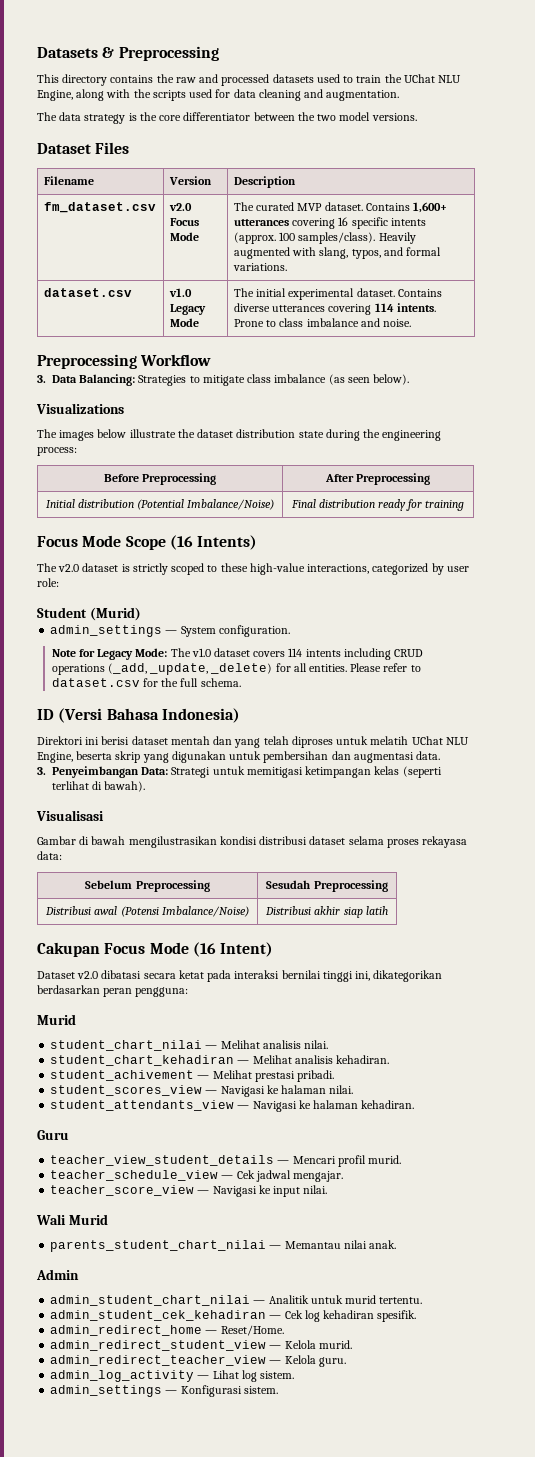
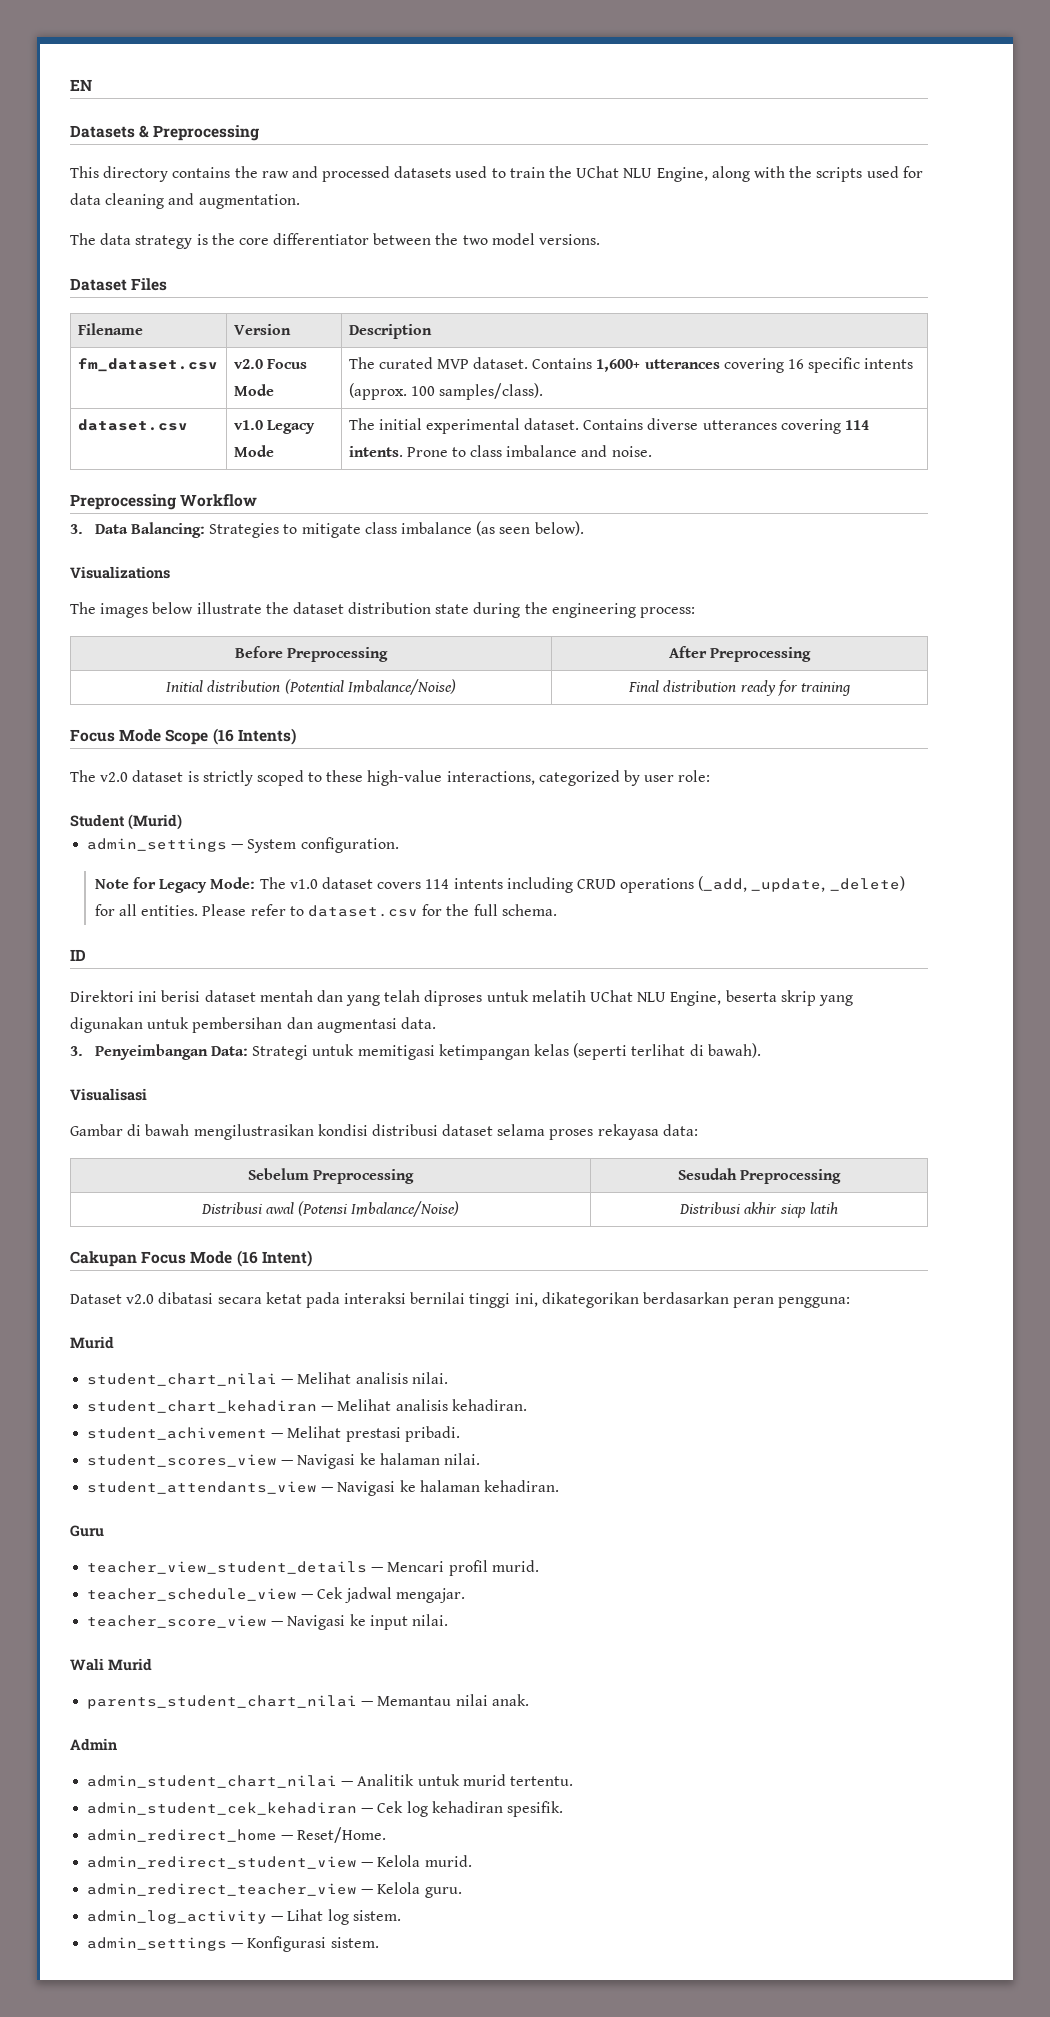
(37, 52) none -> [70,79,92,91] EN //
[378,232,416,244] [233,247,442,259] [232,263,287,271] Heavily augmented with slang, typos, and formal variations. -> (543, 391) none
[58,708,240,723] (Versi Bahasa Indonesia) -> (86, 955) none

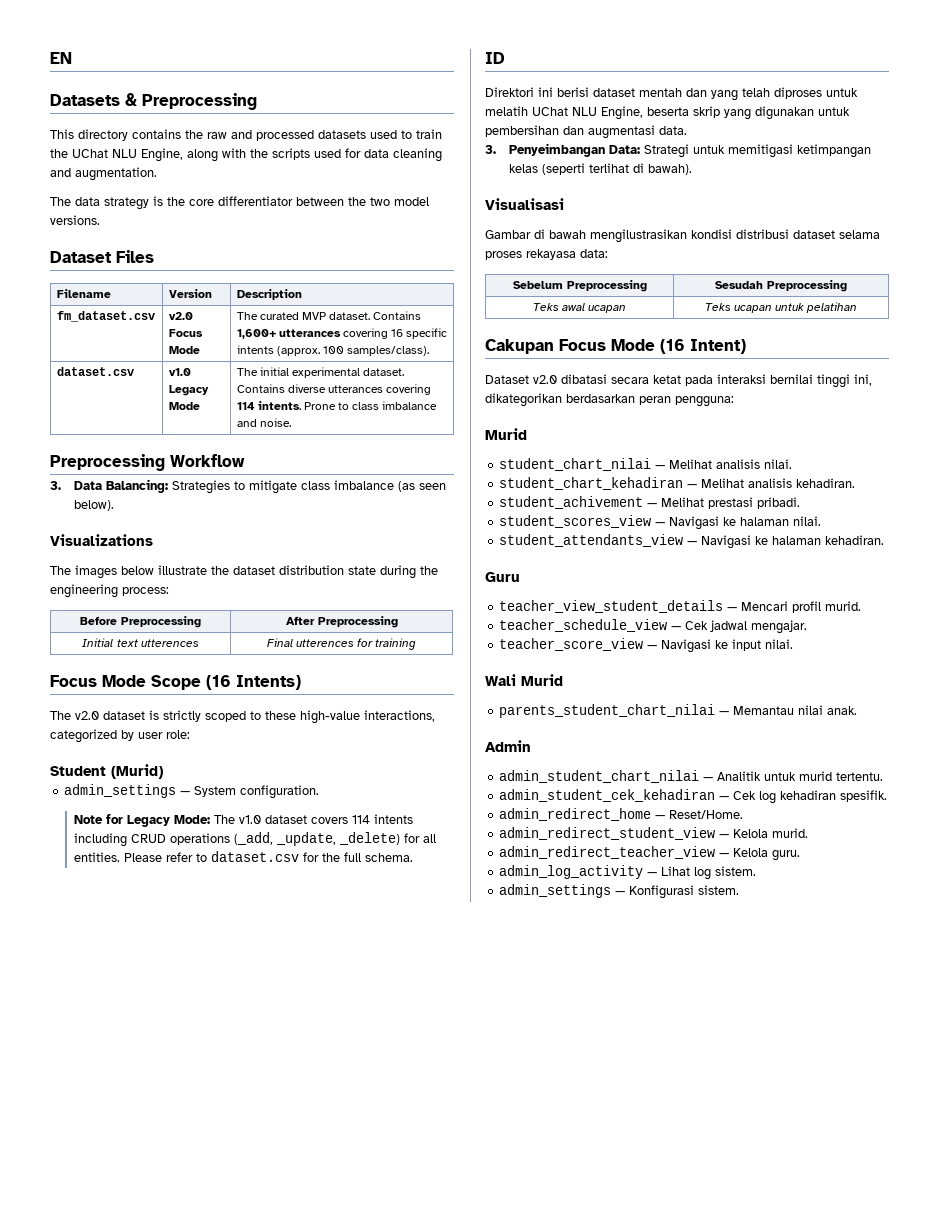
[207,679,456,695] distribution (Potential Imbalance/Noise) -> [116,639,199,647] text utterences
[663,680,776,696] distribution ready -> [295,639,354,647] utterences
[200,1201,460,1217] [679,1202,838,1218] Distribusi awal (Potensi Imbalance/Noise) | Distribusi akhir siap latih -> [532,303,627,313] [704,302,858,313] Teks awal ucapan | Teks ucapan untuk pelatihan

